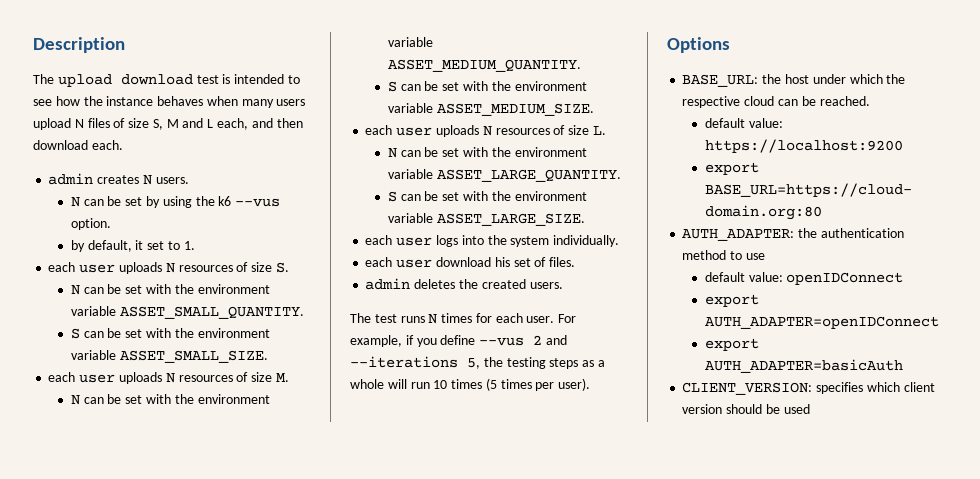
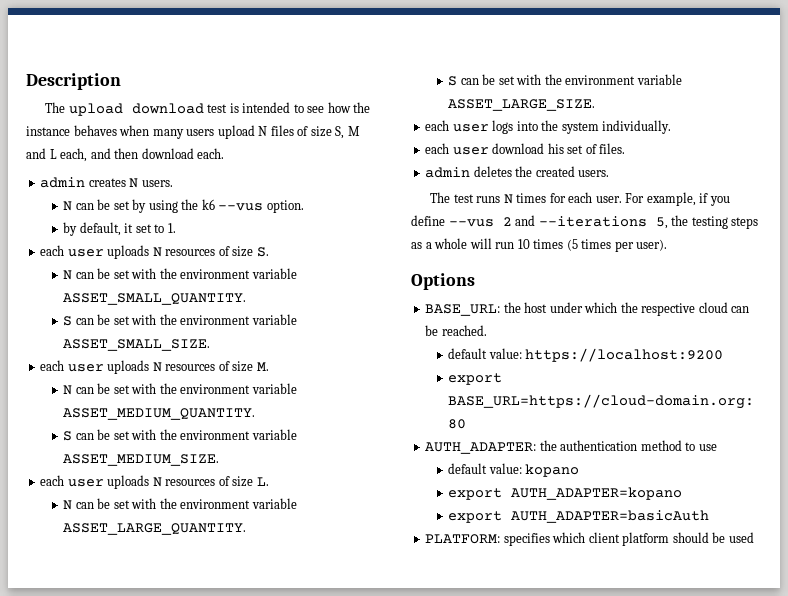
[786,272,904,285] [704,294,759,307] [704,316,939,329] openIDConnect // export AUTH_ADAPTER=openIDConnect -> [525,464,580,477] [448,487,683,500] kopano // export AUTH_ADAPTER=kopano
[682,382,813,395] CLIENT_VERSION: -> [425,534,501,544] PLATFORM:
[682,404,723,414] version -> [622,532,670,546] platform

